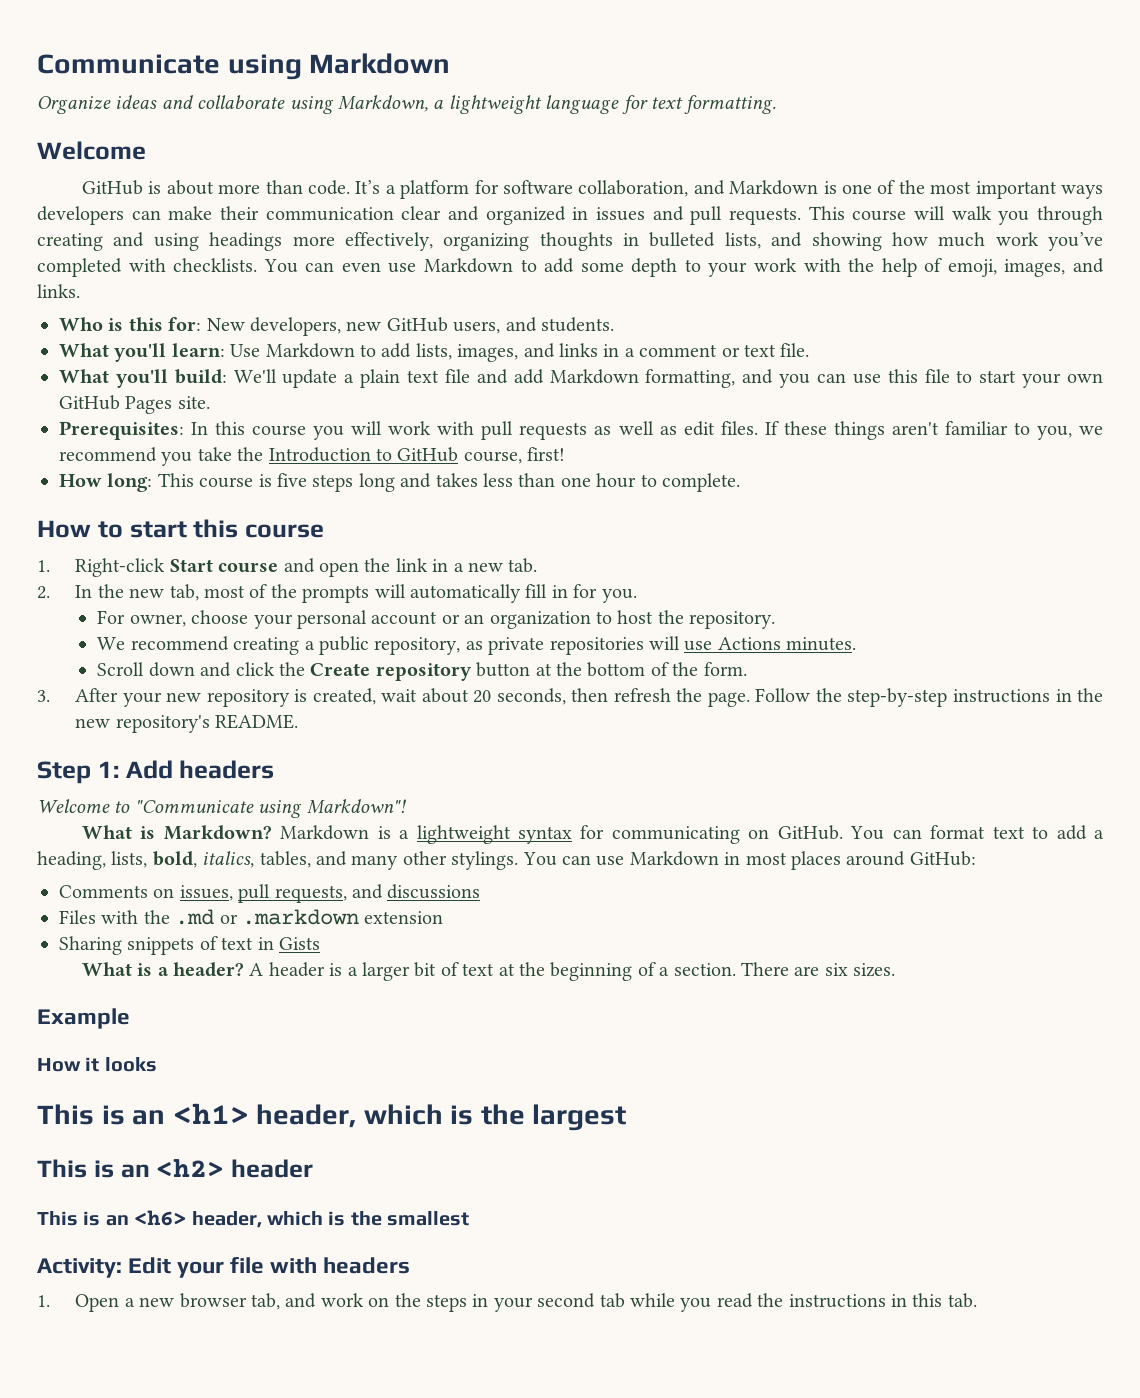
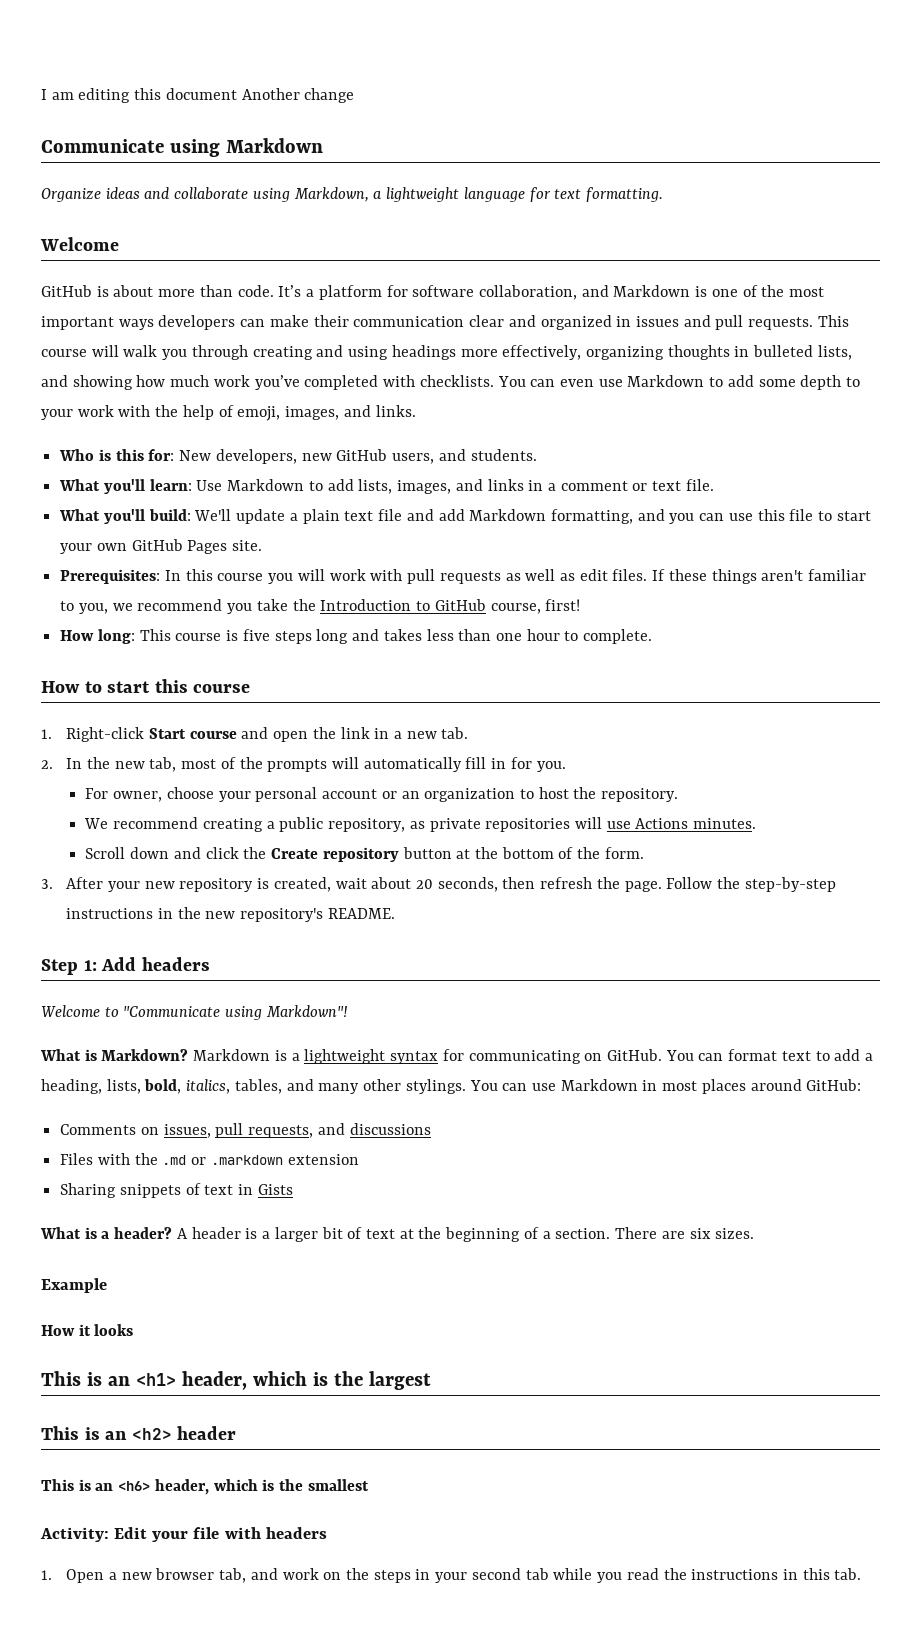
(37, 64) none -> [41,88,355,103] I am editing this document Another change //

